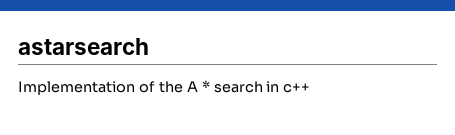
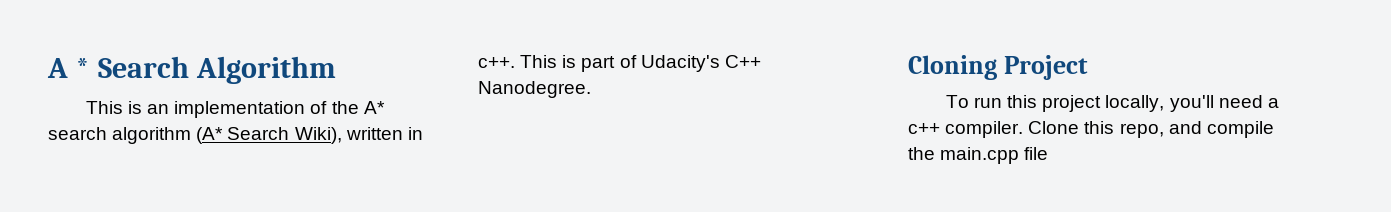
[18,38,149,55] [18,80,311,95] astarsearch // Implementation of the A * search in c++ -> [47,56,337,84] [85,101,385,118] [48,127,423,144] [478,55,761,72] [478,81,591,98] [908,55,1089,80] [945,95,1279,112] [908,121,1274,138] [908,147,1049,164] A * Search Algorithm // This is an implementation of the A* search algorithm (A* Search Wiki), written in c++. This is part of Udacity's C++ Nanodegree. // Cloning Project // To run this project locally, you'll need a c++ compiler. Clone this repo, and compile the main.cpp file

